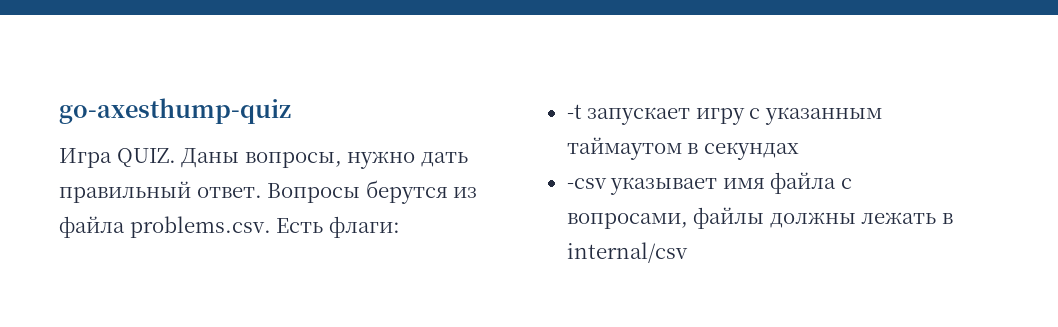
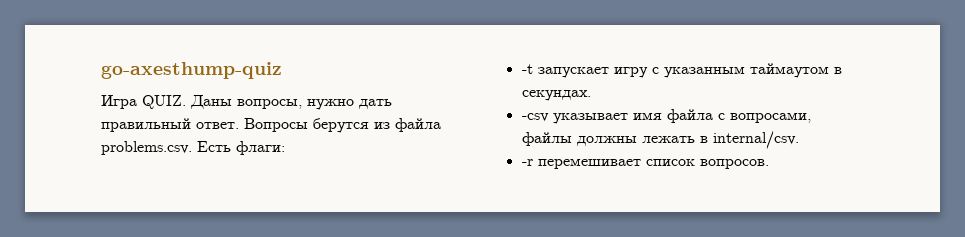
[703,142,799,160] секундах -> [521,90,591,101] секундах.
[566,242,688,263] internal/csv -> [712,131,799,149] [521,158,769,169] internal/csv. // -r перемешивает список вопросов.

